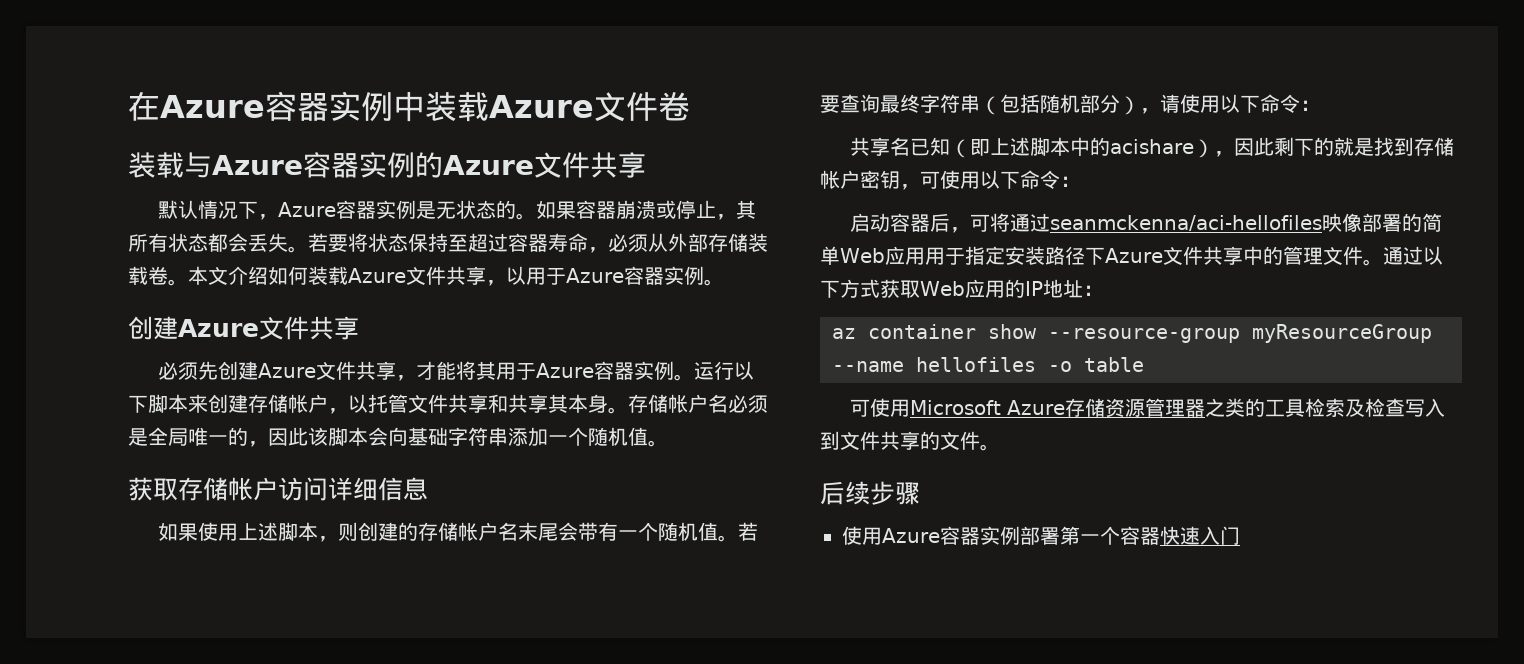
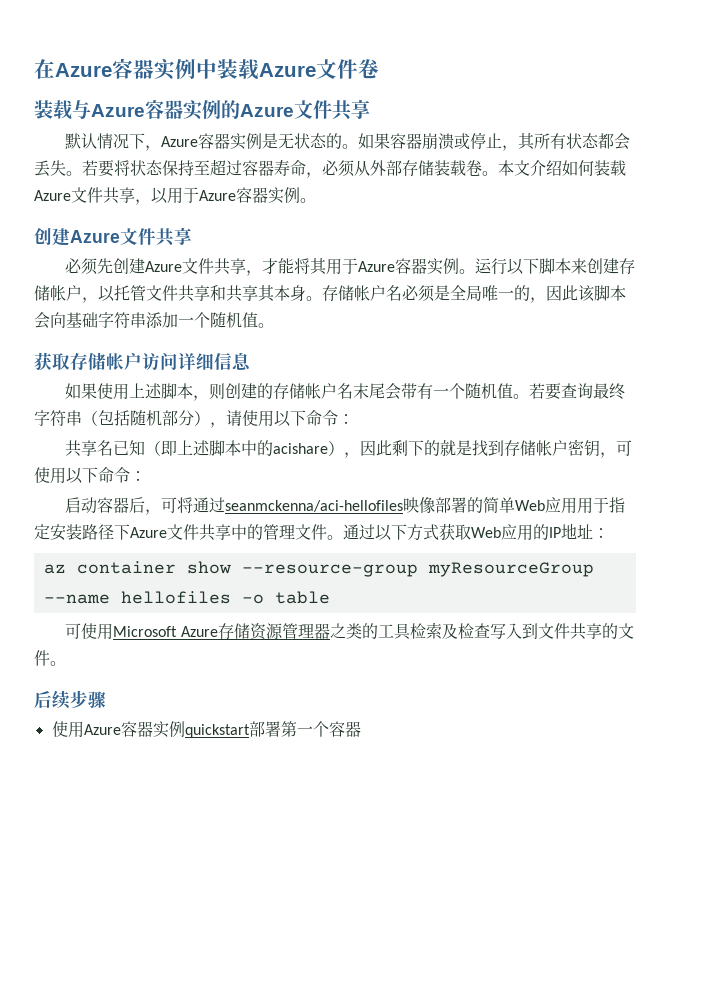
(1020, 535) none -> [184,724,250,738] quickstart
[1160,526,1240,545] 快速入门 -> (361, 729) none

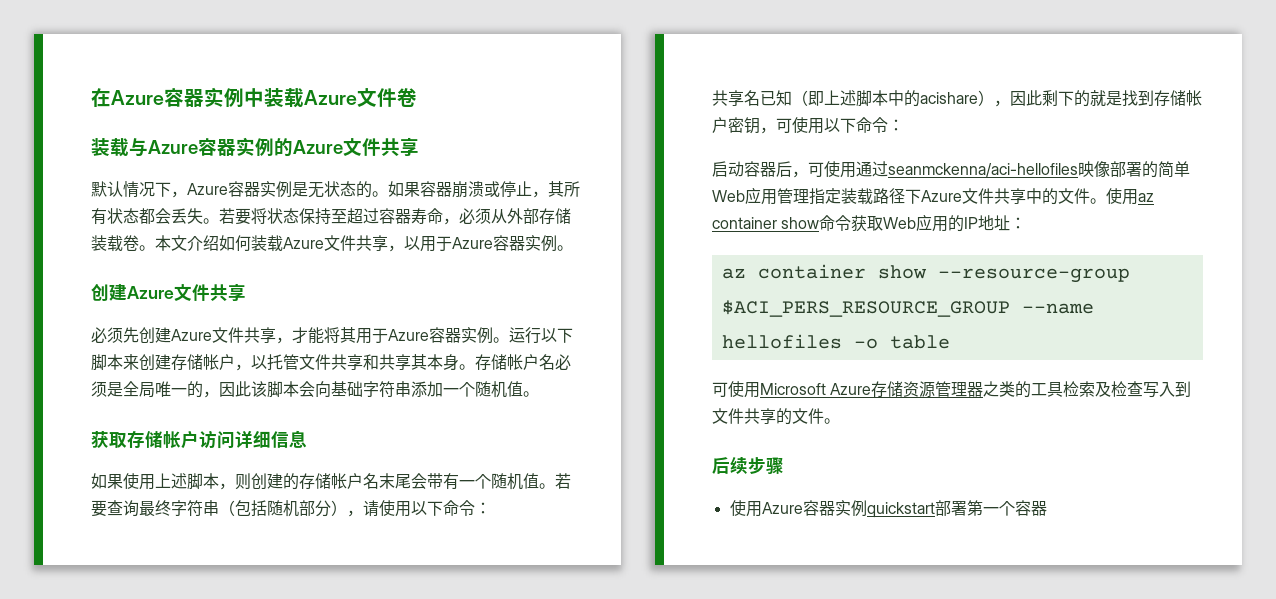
[177,497,194,513] 将 -> [824,161,856,178] 使用
[577,497,626,514] [34,524,82,541] 用于指定安装 -> [777,188,873,205] 管理指定装载
[263,524,439,541] 管理文件。通过以下方式 -> [1058,188,1154,205] [712,215,852,231] 文件。使用az container show命令
[427,562,594,577] myResourceGroup -> [721,300,1010,317] $ACI_PERS_RESOURCE_GROUP

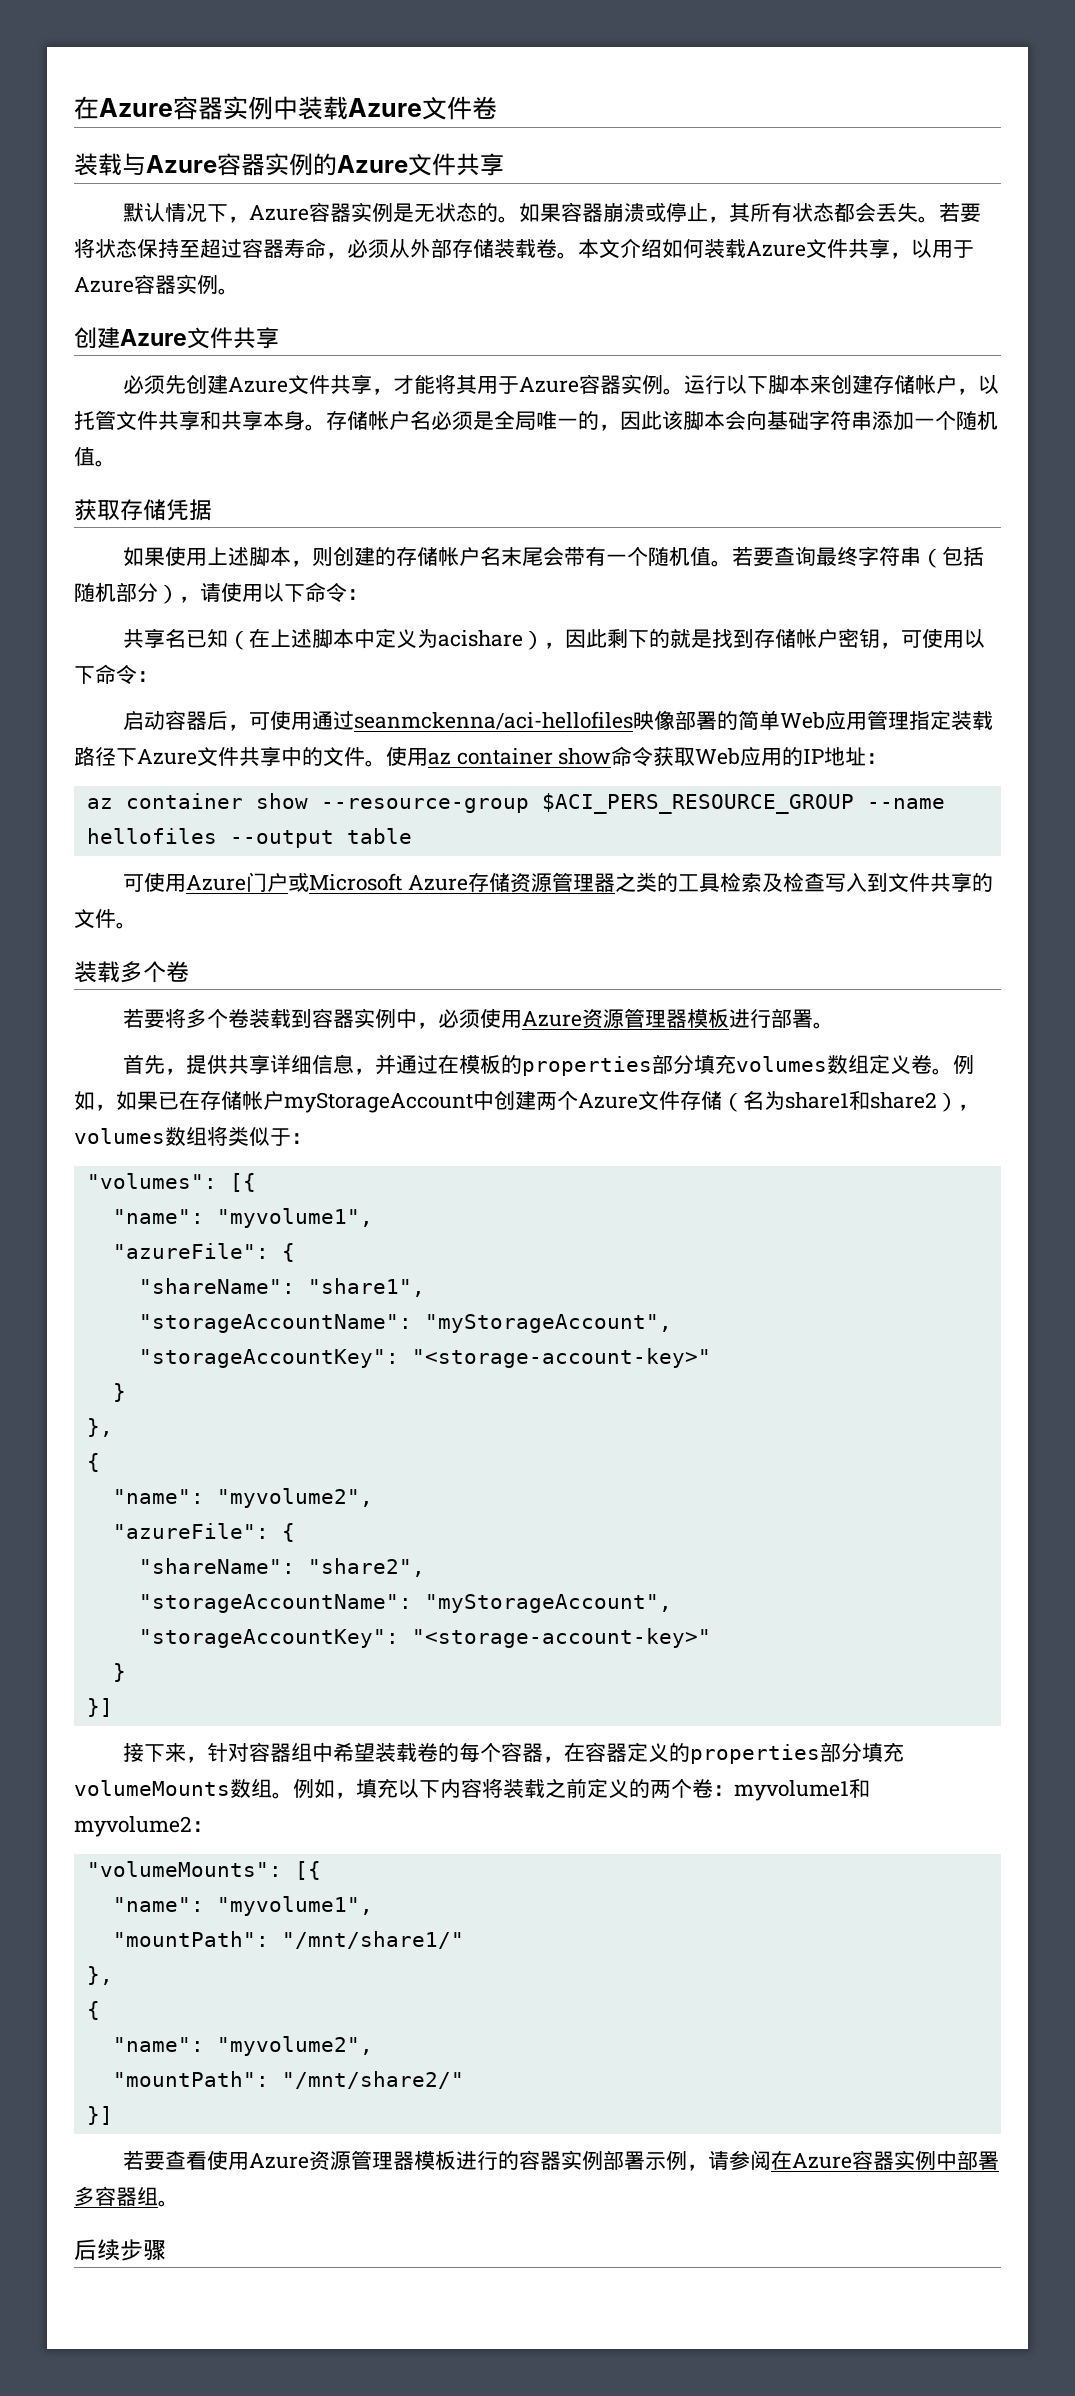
[411,354,427,370] 其 -> (263, 420) none
[163,430,307,449] 帐户访问详细信息 -> [166,499,212,521] 凭据
[808,91,824,106] 即 -> [249,628,271,648] 在
[904,90,920,107] 的 -> [375,628,439,648] 定义为
[853,338,878,349] -o -> [229,830,334,848] --output
(760, 390) none -> [186,872,310,892] Azure门户或
[712,457,784,475] [729,500,1047,518] 后续步骤 // 使用Azure容器实例quickstart部署第一个容器 -> [74,961,189,983] [123,1008,835,1029] [123,1054,975,1076] [74,1090,979,1113] [74,1126,312,1146] [86,1173,256,1192] [112,1208,373,1228] [112,1243,295,1262] [138,1278,425,1297] [138,1314,672,1333] [138,1348,711,1368] [112,1383,126,1402] [86,1418,113,1437] [86,1453,100,1472] [112,1488,373,1508] [112,1523,295,1542] [138,1558,425,1577] [138,1594,672,1613] [138,1628,711,1648] [112,1663,126,1682] [86,1698,113,1717] [123,1742,905,1764] [74,1778,870,1801] [74,1816,213,1837] [86,1861,321,1880] [112,1896,373,1916] [112,1931,464,1949] [86,1966,113,1985] [86,2001,100,2020] [112,2036,373,2056] [112,2071,464,2089] [86,2106,113,2125] [123,2150,1000,2171] [74,2186,179,2207] [74,2239,166,2261] 装载多个卷 // 若要将多个卷装载到容器实例中，必须使用Azure资源管理器模板进行部署。 // 首先，提供共享详细信息，并通过在模板的properties部分填充volumes数组定义卷。例如，如果已在存储帐户myStorageAccount中创建两个Azure文件存储（名为share1和share2），volumes数组将类似于： // "volumes": [{ // "name": "myvolume1", // "azureFile": { // "shareName": "share1", // "storageAccountName": "myStorageAccount", // "storageAccountKey": "<storage-account-key>" // } // }, // { // "name": "myvolume2", // "azureFile": { // "shareName": "share2", // "storageAccountName": "myStorageAccount", // "storageAccountKey": "<storage-account-key>" // } // }] // 接下来，针对容器组中希望装载卷的每个容器，在容器定义的properties部分填充volumeMounts数组。例如，填充以下内容将装载之前定义的两个卷：myvolume1和myvolume2： // "volumeMounts": [{ // "name": "myvolume1", // "mountPath": "/mnt/share1/" // }, // { // "name": "myvolume2", // "mountPath": "/mnt/share2/" // }] // 若要查看使用Azure资源管理器模板进行的容器实例部署示例，请参阅在Azure容器实例中部署多容器组。 // 后续步骤

